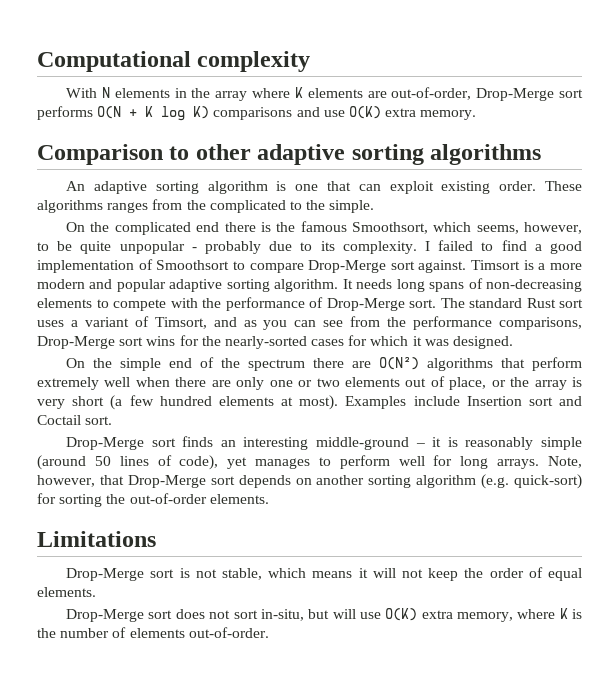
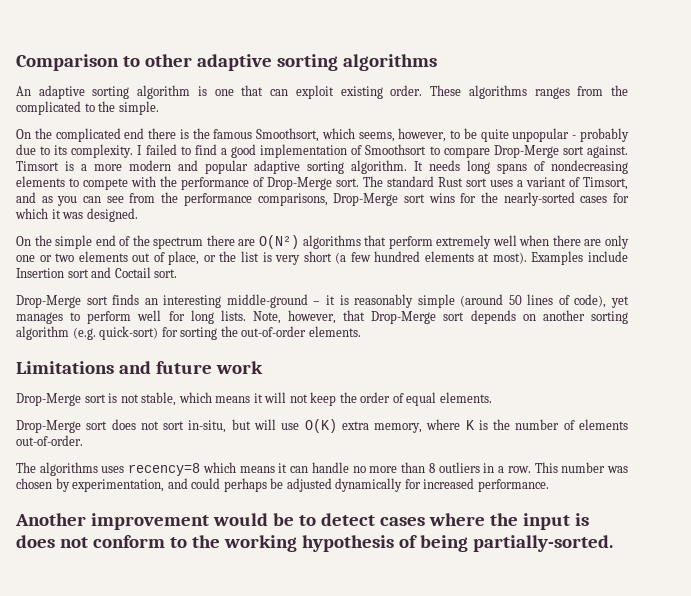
[37,51,311,72] [66,87,584,101] [37,106,477,121] Computational complexity // With N elements in the array where K elements are out-of-order, Drop-Merge sort performs O(N + K log K) comparisons and use O(K) extra memory. // -> (16, 62) none
[485,279,582,292] non-decreasing -> [551,160,628,174] nondecreasing
[534,380,567,390] array -> [240,251,259,262] list
[497,459,540,469] arrays. -> [220,310,246,321] lists.
(156, 539) none -> [118,361,263,374] and future work
(269, 632) none -> [16,462,628,476] [16,478,549,492] [15,513,589,530] [16,535,613,552] // The algorithms uses recency=8 which means it can handle no more than 8 outliers in a row. This number was chosen by experimentation, and could perhaps be adjusted dynamically for increased performance. // Another improvement would be to detect cases where the input is does not conform to the working hypothesis of being partially-sorted.

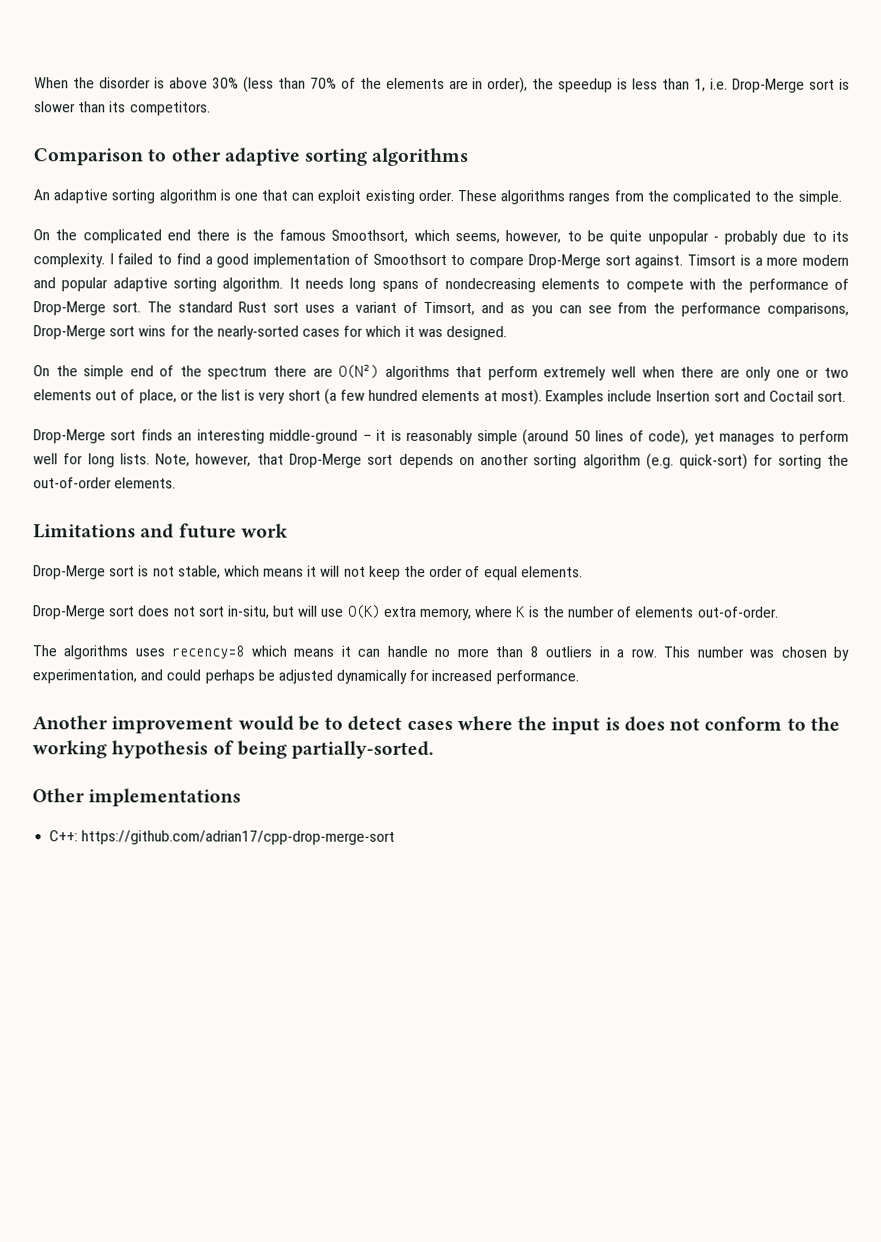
(16, 62) none -> [34,76,851,94] [34,101,211,116] When the disorder is above 30% (less than 70% of the elements are in order), the speedup is less than 1, i.e. Drop-Merge sort is slower than its competitors. //
(613, 543) none -> [32,788,242,807] [49,830,396,845] // Other implementations // C++: https://github.com/adrian17/cpp-drop-merge-sort

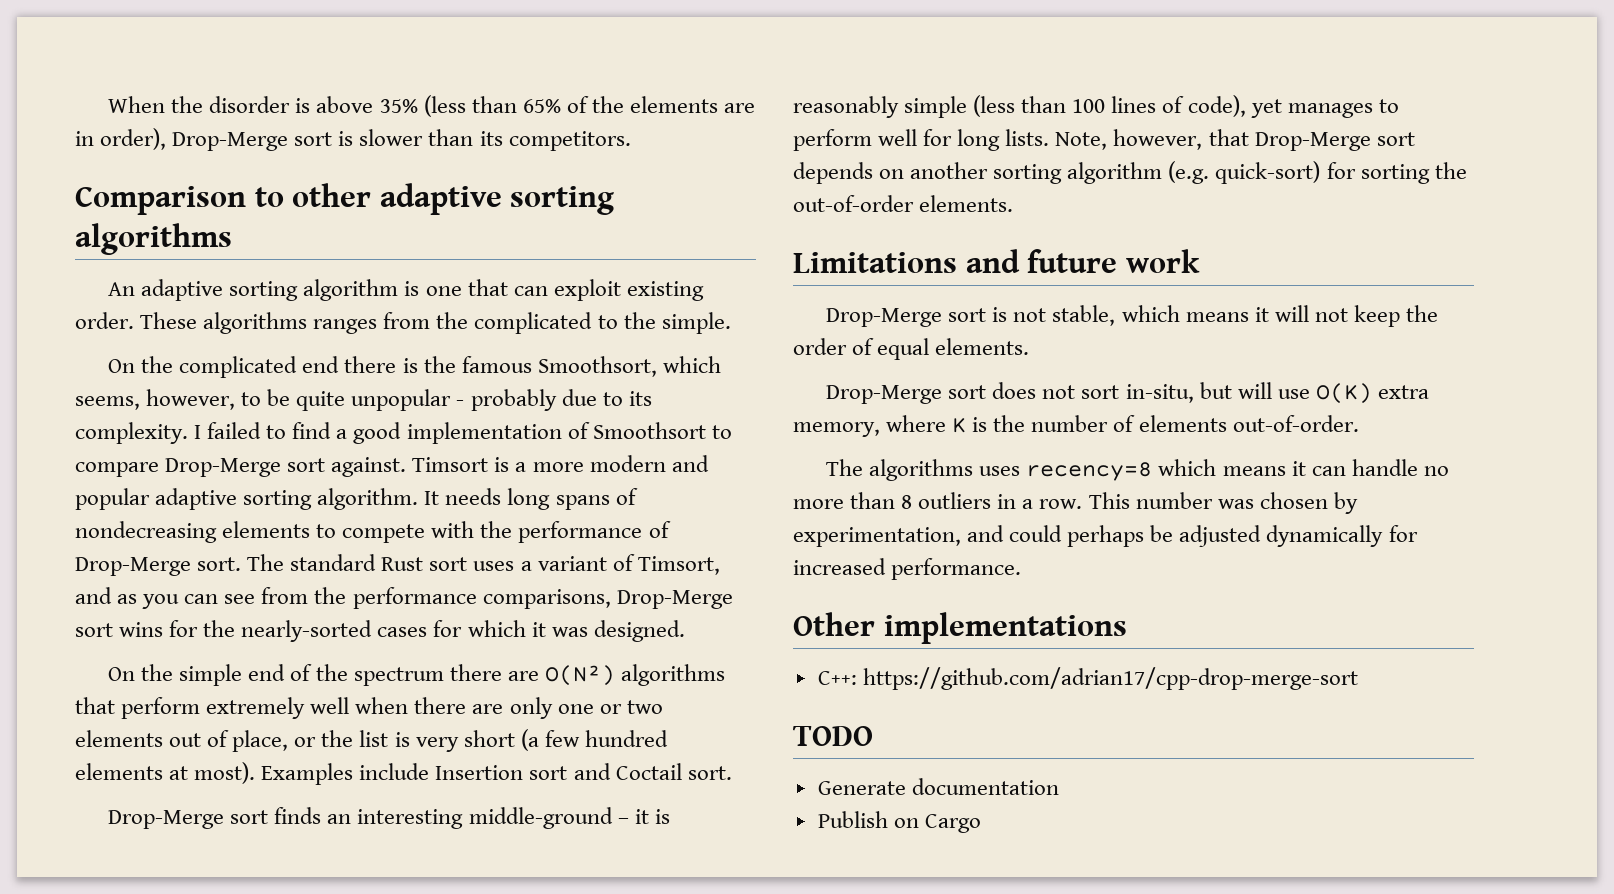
[211,76,337,93] 30% (less than 70% -> [379,95,561,117] 35% (less than 65%
[532,78,729,93] the speedup is less than 1, i.e. -> (167, 139) none
[522,429,591,446] (around 50 -> [973,95,1106,117] (less than 100
[32,715,840,735] [32,740,435,759] [32,788,242,807] [49,830,396,845] Another improvement would be to detect cases where the input is does not conform to the working hypothesis of being partially-sorted. // Other implementations // C++: https://github.com/adrian17/cpp-drop-merge-sort -> [793,612,1127,644] [817,667,1358,690] [793,726,873,746] [817,778,1059,795] [817,811,981,833] Other implementations // C++: https://github.com/adrian17/cpp-drop-merge-sort // TODO // Generate documentation // Publish on Cargo

